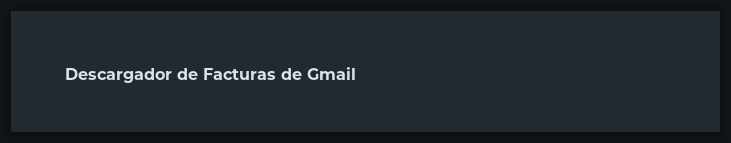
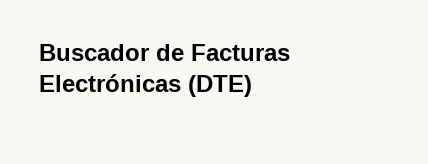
[65,68,172,83] Descargador -> [39,44,149,61] Buscador
[281,67,356,80] de Gmail -> [39,74,252,97] Electrónicas (DTE)

